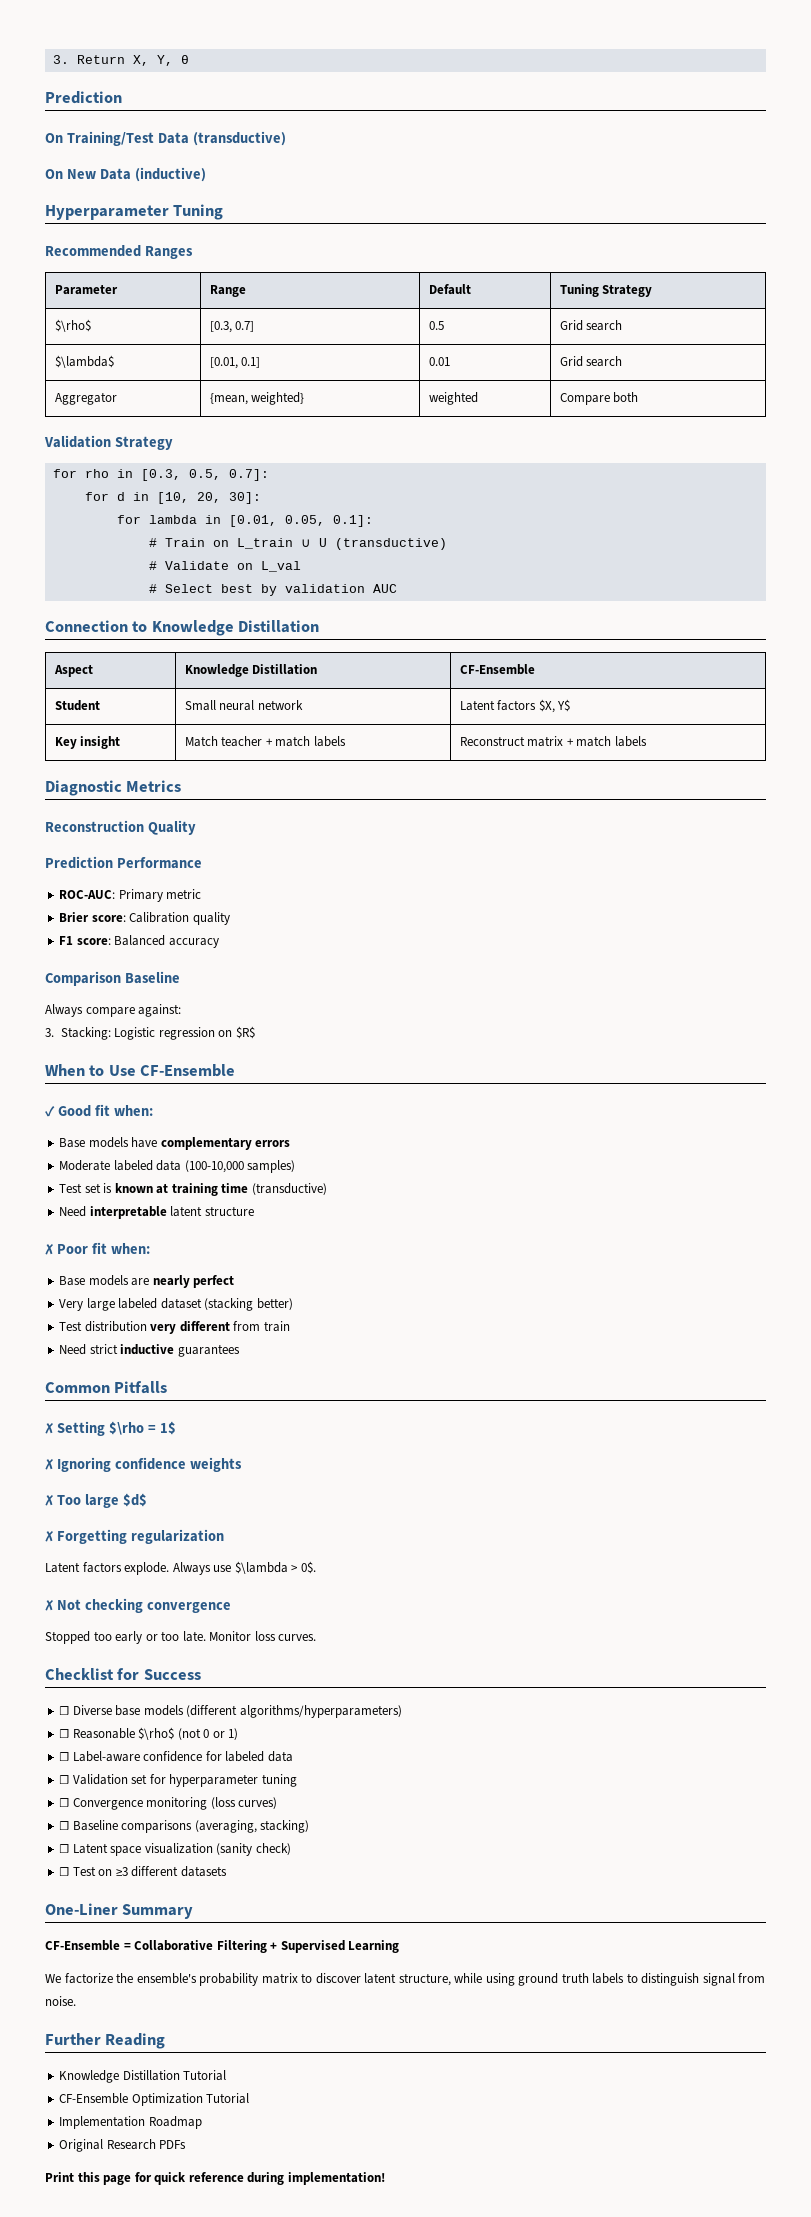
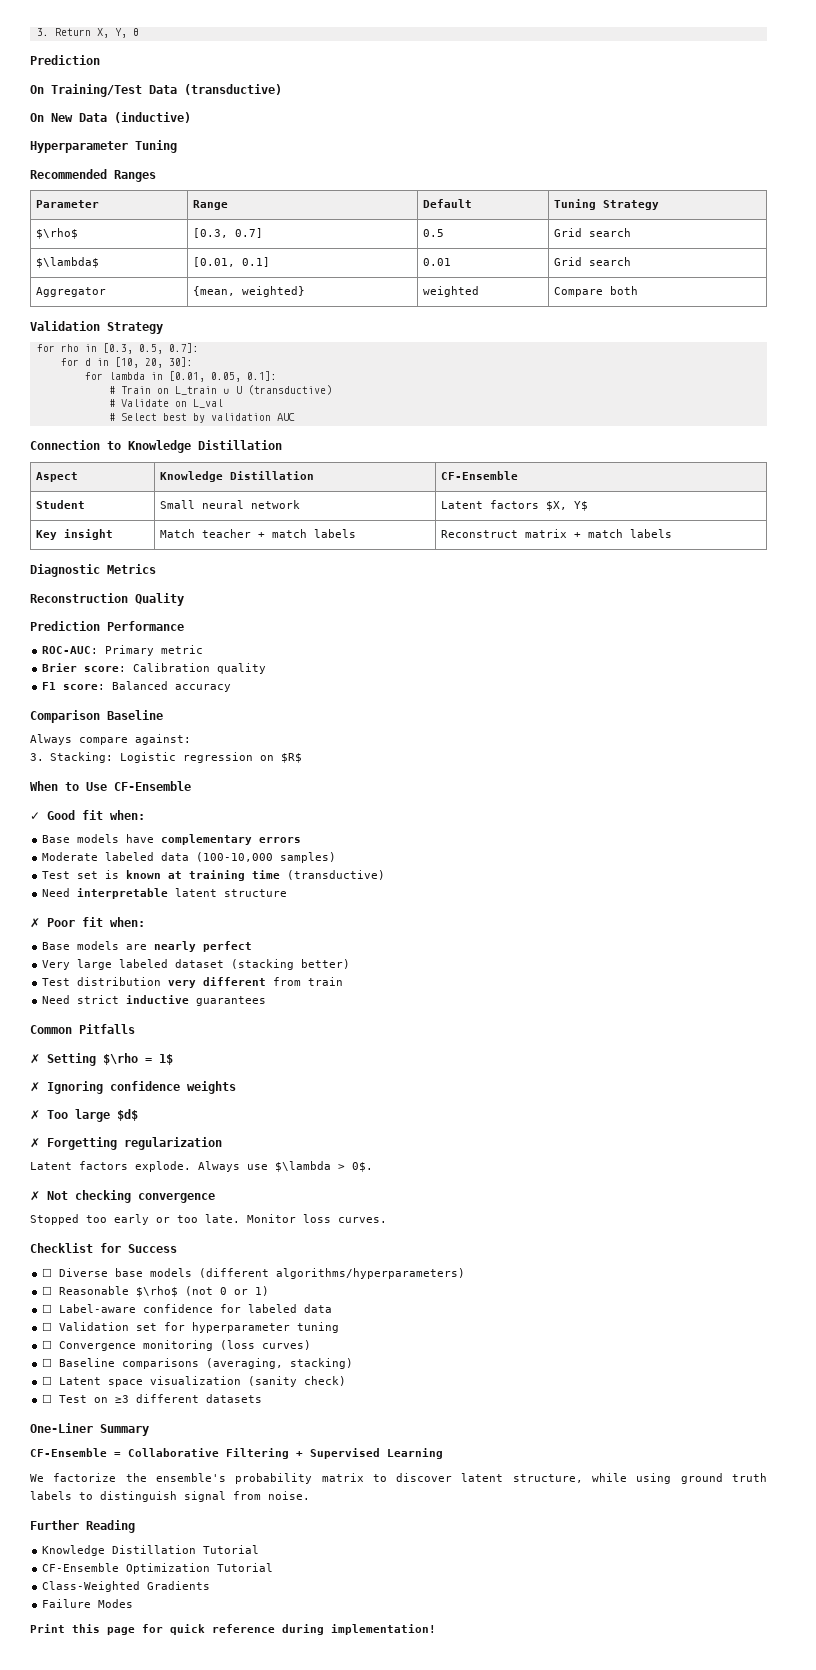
[59,2116,202,2129] [59,2139,187,2152] Implementation Roadmap // Original Research PDFs -> [42,1581,211,1592] [42,1599,134,1608] Class-Weighted Gradients // Failure Modes

